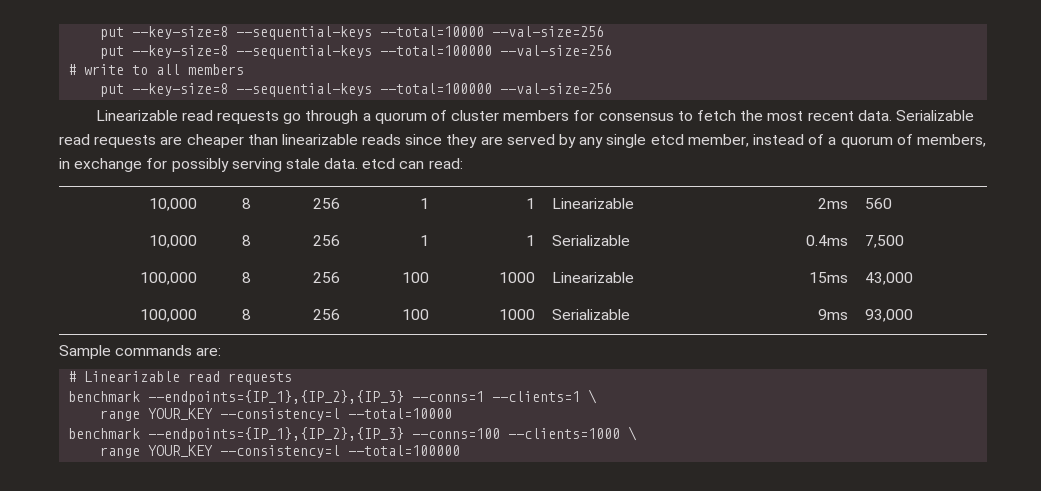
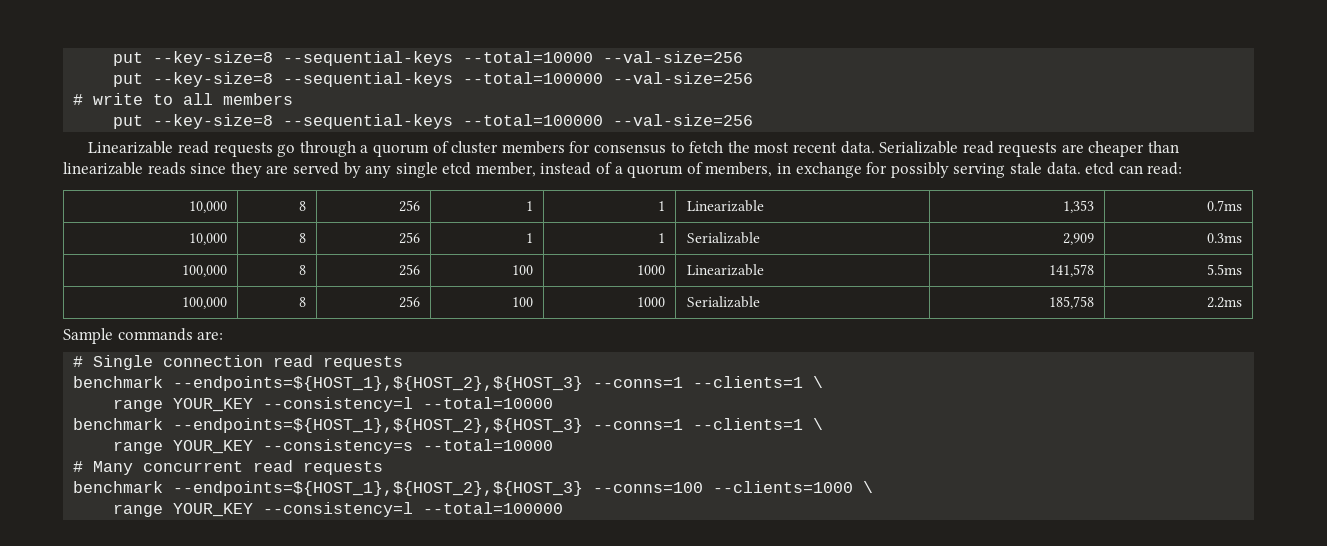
[818,198,849,209] [864,198,892,209] 2ms | 560 -> [1062,200,1094,213] [1206,200,1242,211] 1,353 | 0.7ms
[806,235,849,246] [864,235,904,248] 0.4ms | 7,500 -> [1062,233,1094,245] [1206,233,1242,243] 2,909 | 0.3ms
[809,272,849,283] [864,272,913,285] 15ms | 43,000 -> [1048,264,1094,277] [1206,264,1242,275] 141,578 | 5.5ms
[818,309,849,320] [864,309,913,322] 9ms | 93,000 -> [1048,296,1094,309] [1206,297,1242,308] 185,758 | 2.2ms
[84,371,293,385] [68,390,405,405] Linearizable read requests // benchmark --endpoints={IP_1},{IP_2},{IP_3} -> [93,355,404,370] [73,376,584,391] Single connection read requests // benchmark --endpoints=${HOST_1},${HOST_2},${HOST_3}
[148,427,405,442] --endpoints={IP_1},{IP_2},{IP_3} -> [173,418,824,433] [113,439,554,454] [73,460,384,475] [73,481,584,496] --endpoints=${HOST_1},${HOST_2},${HOST_3} --conns=1 --clients=1 \ // range YOUR_KEY --consistency=s --total=10000 // # Many concurrent read requests // benchmark --endpoints=${HOST_1},${HOST_2},${HOST_3}

